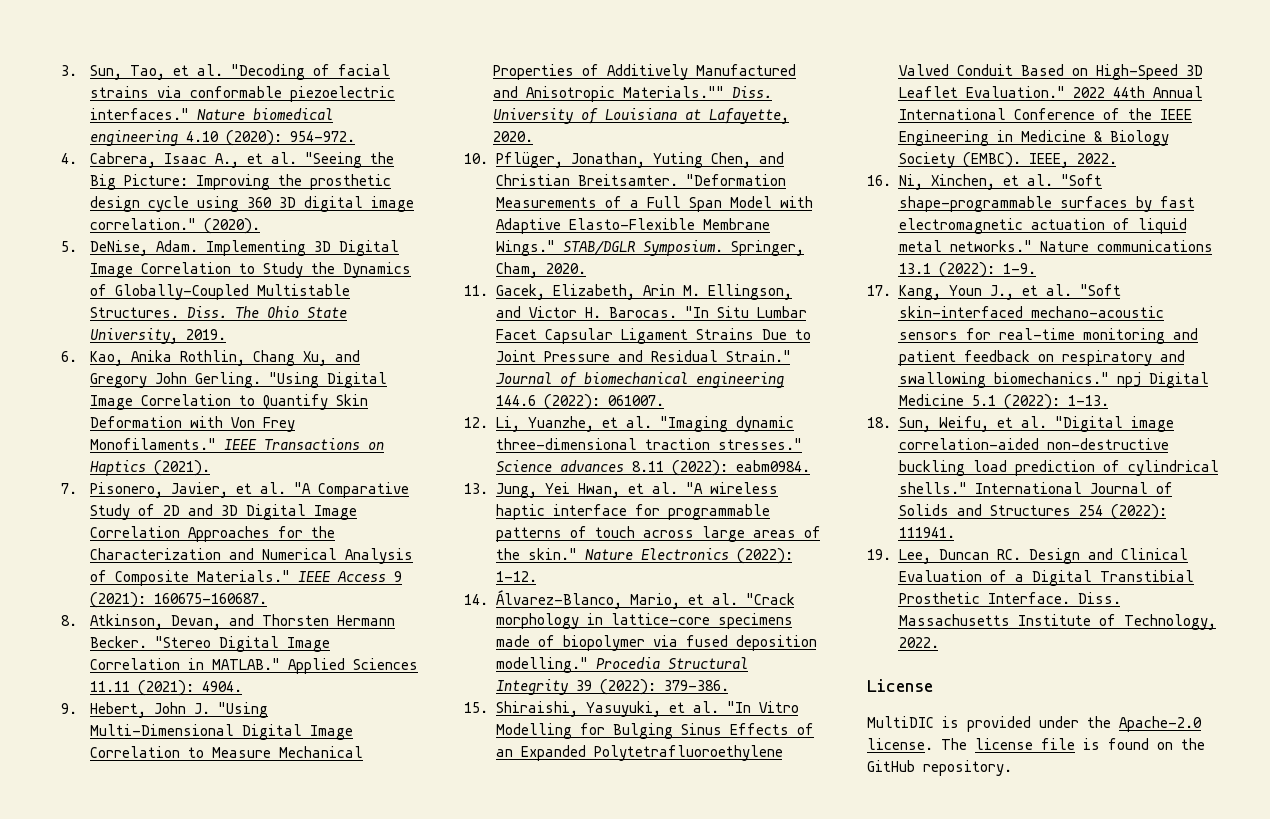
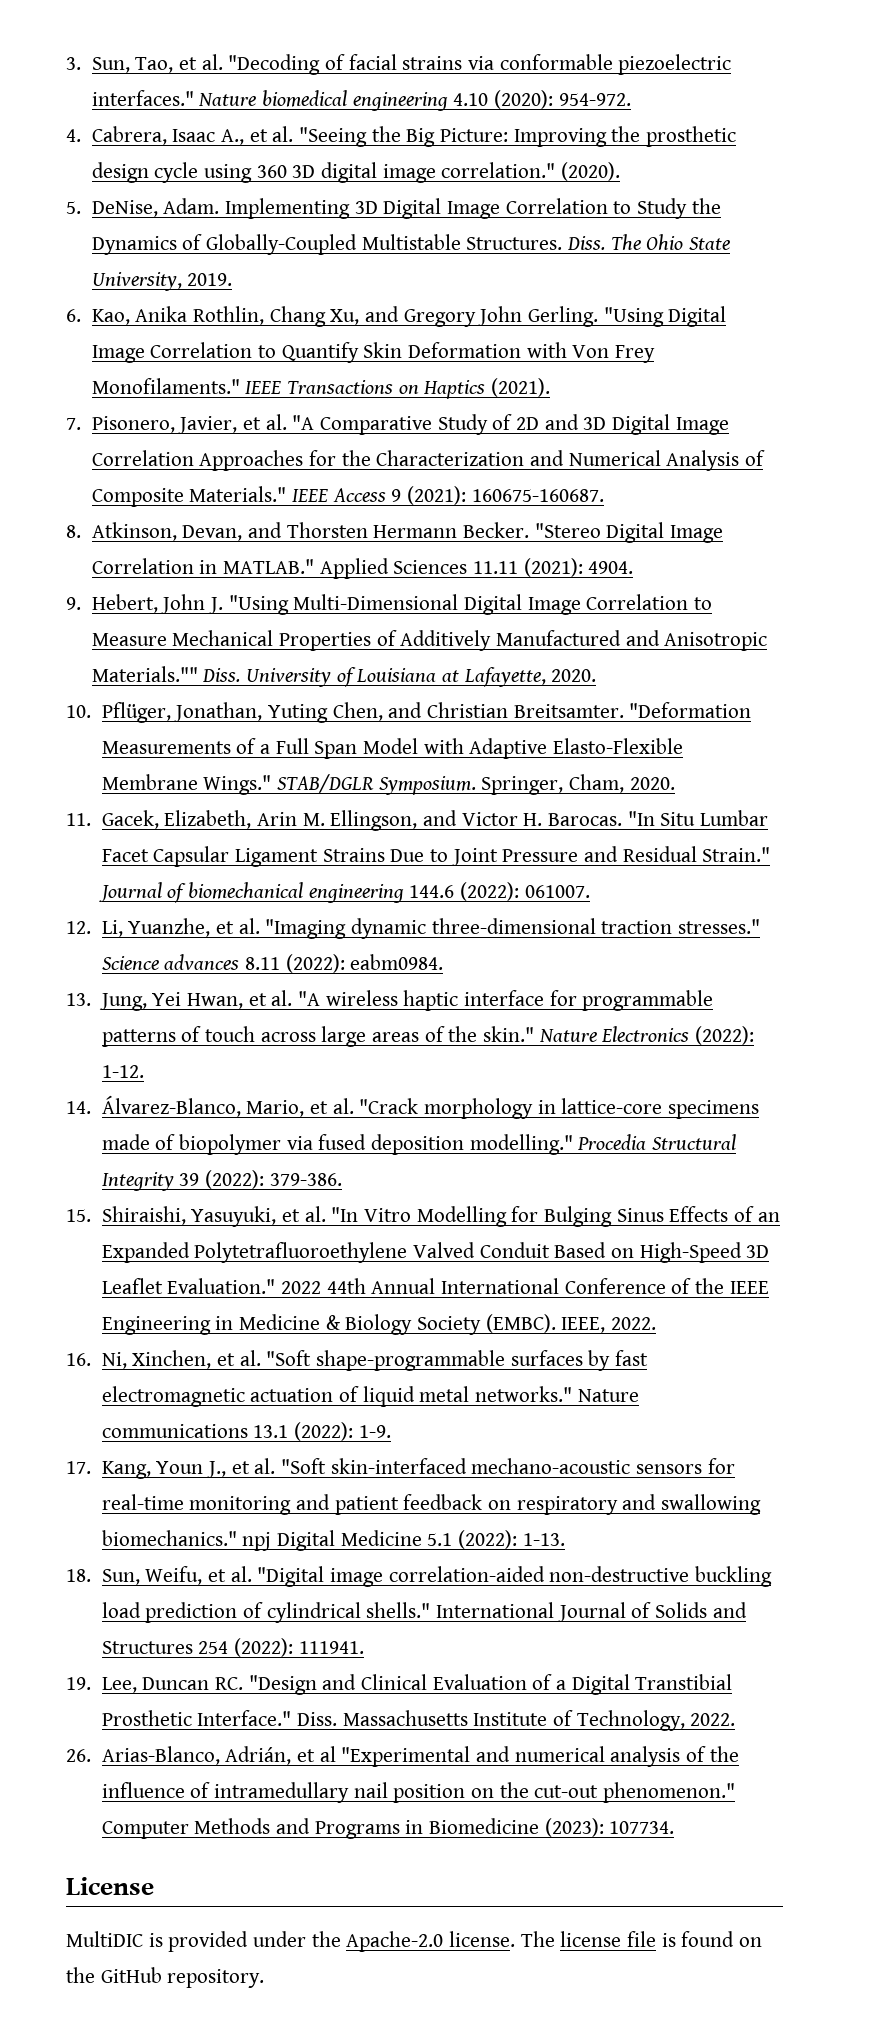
[1028,548,1080,564] Design -> [248,1675,317,1695] "Design
[987,592,1070,604] Interface. -> [197,1710,292,1726] Interface."
(939, 642) none -> [66,1746,739,1767] [101,1782,735,1803] [101,1818,675,1839] // 26. Arias-Blanco, Adrián, et al "Experimental and numerical analysis of the influence of intramedullary nail position on the cut-out phenomenon." Computer Methods and Programs in Biomedicine (2023): 107734.

